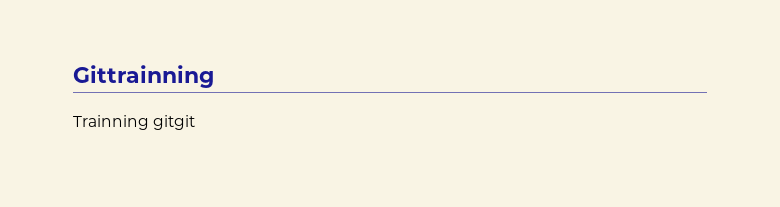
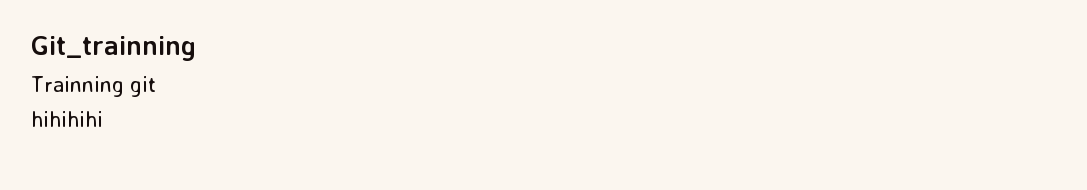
[73,65,214,88] Gittrainning -> [31,36,196,61] Git_trainning
[153,115,196,130] gitgit -> [129,76,156,97] [31,111,103,127] git // hihihihi

